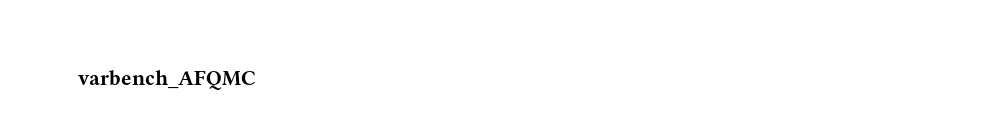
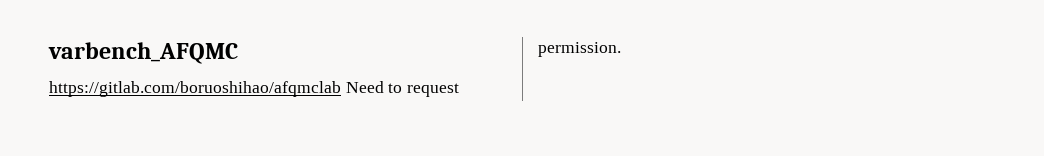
(256, 80) none -> [49,81,460,97] [538,42,621,57] // https://gitlab.com/boruoshihao/afqmclab Need to request permission.

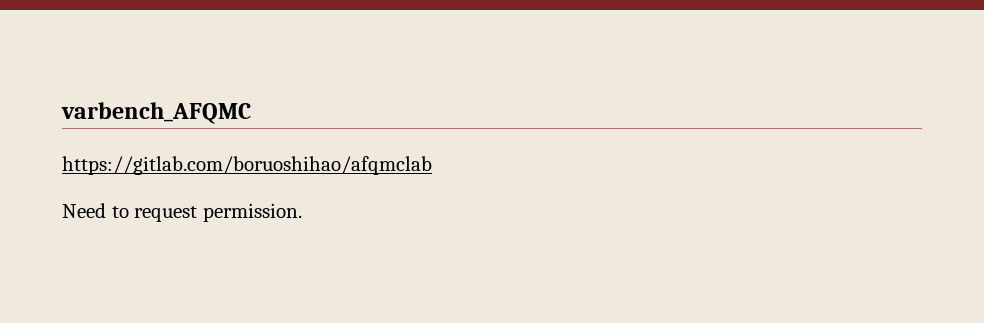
(341, 89) none -> (432, 165) //

